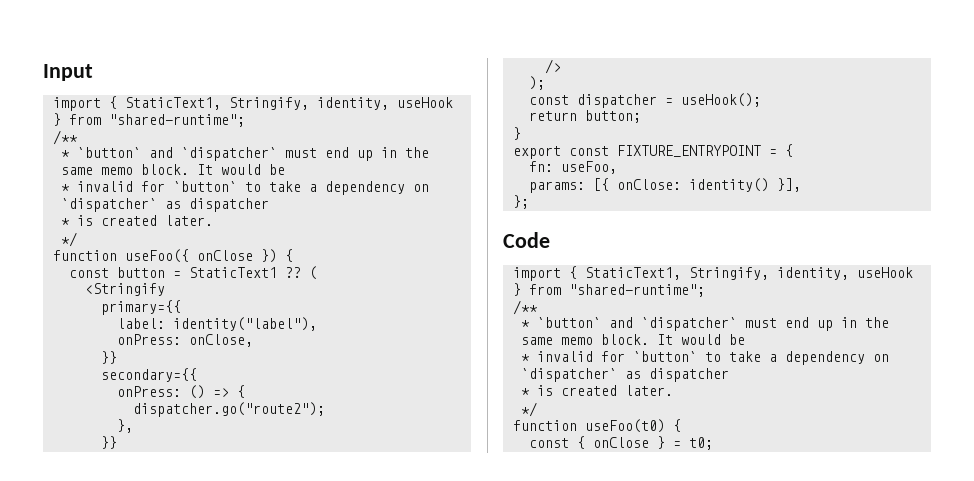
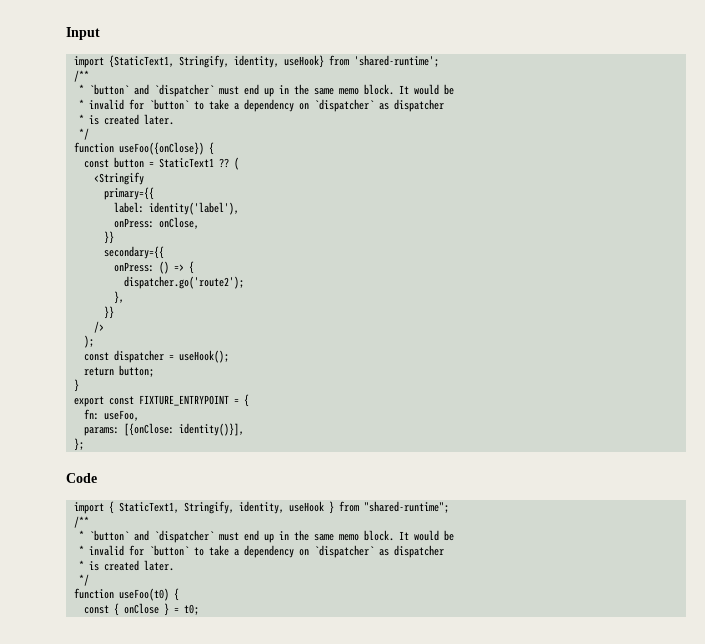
[108,96,453,110] [52,113,245,127] { StaticText1, Stringify, identity, useHook } from "shared-runtime"; -> [108,55,439,68] {StaticText1, Stringify, identity, useHook} from 'shared-runtime';
[124,249,277,263] useFoo({ onClose }) -> [118,142,204,155] useFoo({onClose})
[172,317,317,331] identity("label"), -> [148,202,239,215] identity('label'),
[132,402,325,417] dispatcher.go("route2"); -> [123,276,244,289] dispatcher.go('route2');
[592,178,801,192] [{ onClose: identity() }], -> [123,423,244,436] [{onClose: identity()}],

